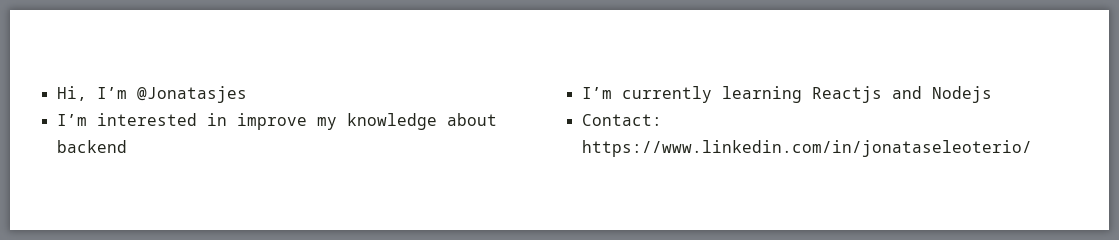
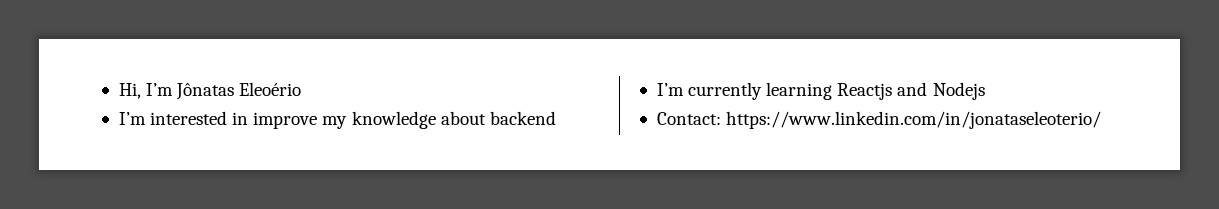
[136,86,247,103] @Jonatasjes -> [176,82,302,100] Jônatas Eleoério

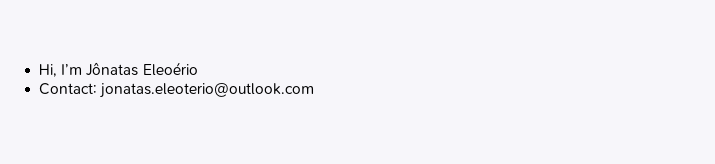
[118,111,556,129] [656,82,985,100] // I’m interested in improve my knowledge about backend // I’m currently learning Reactjs and Nodejs -> (198, 69) none
[726,111,1102,129] https://www.linkedin.com/in/jonataseleoterio/ -> [100,83,315,98] jonatas.eleoterio@outlook.com

